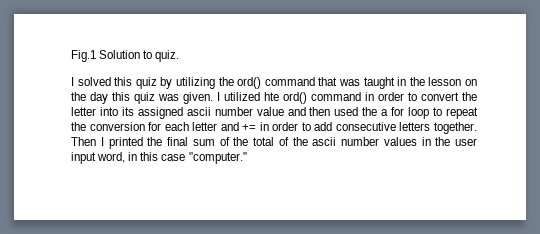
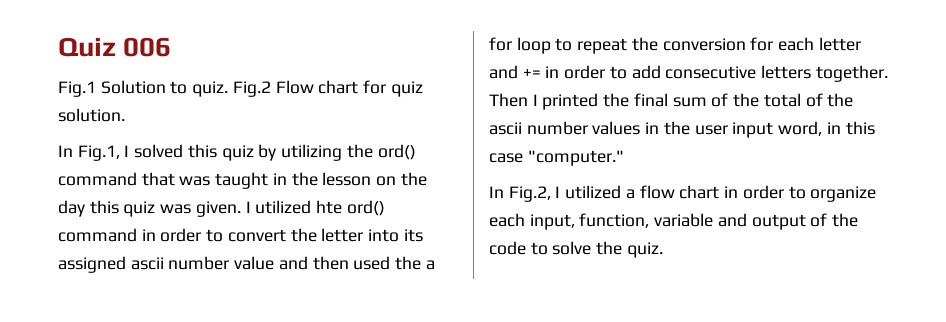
(71, 56) none -> [58,37,172,57] Quiz 006 //
(180, 56) // -> [232,80,423,97] [58,108,125,122] [58,145,120,161] Fig.2 Flow chart for quiz solution. // In Fig.1,
(247, 158) none -> [489,185,877,202] [489,213,859,230] [489,241,663,258] // In Fig.2, I utilized a flow chart in order to organize each input, function, variable and output of the code to solve the quiz.

